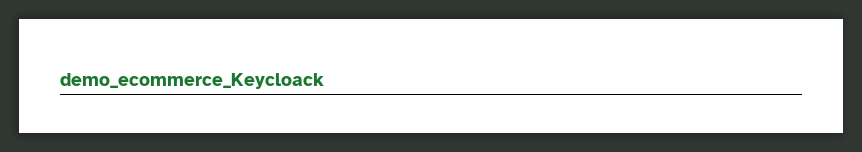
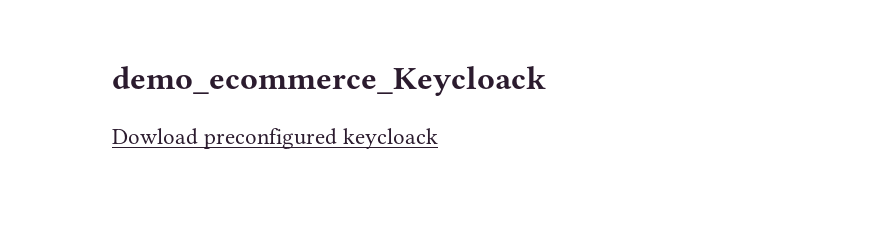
(324, 81) none -> [112,128,439,149] // Dowload preconfigured keycloack

